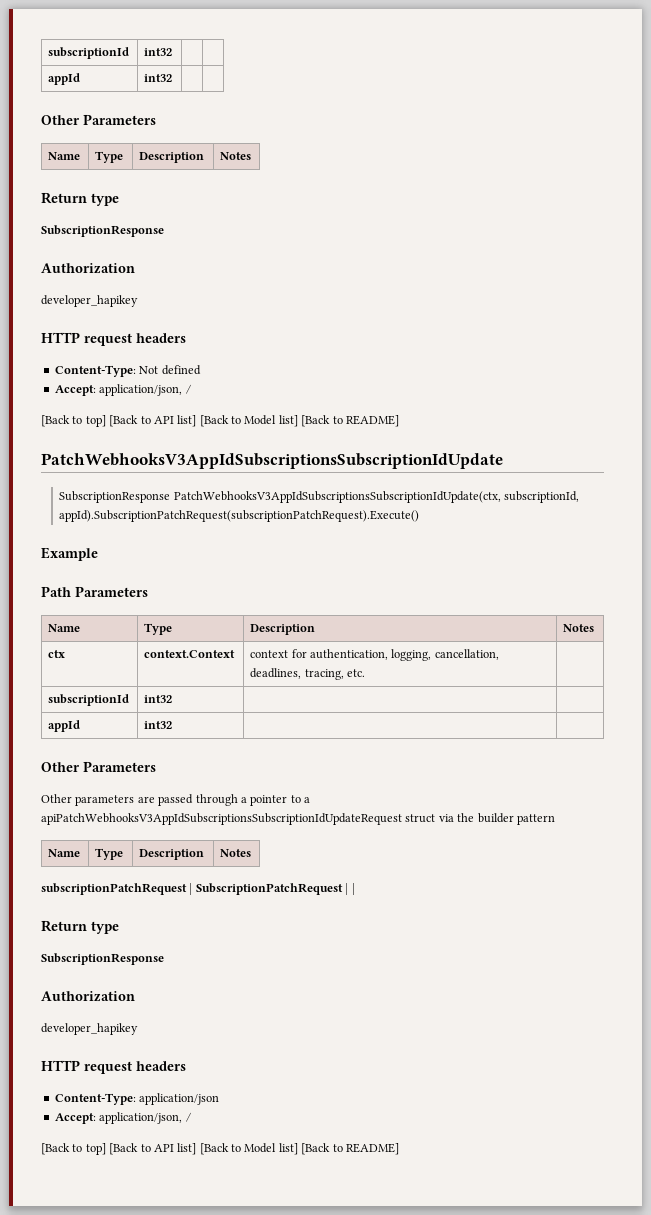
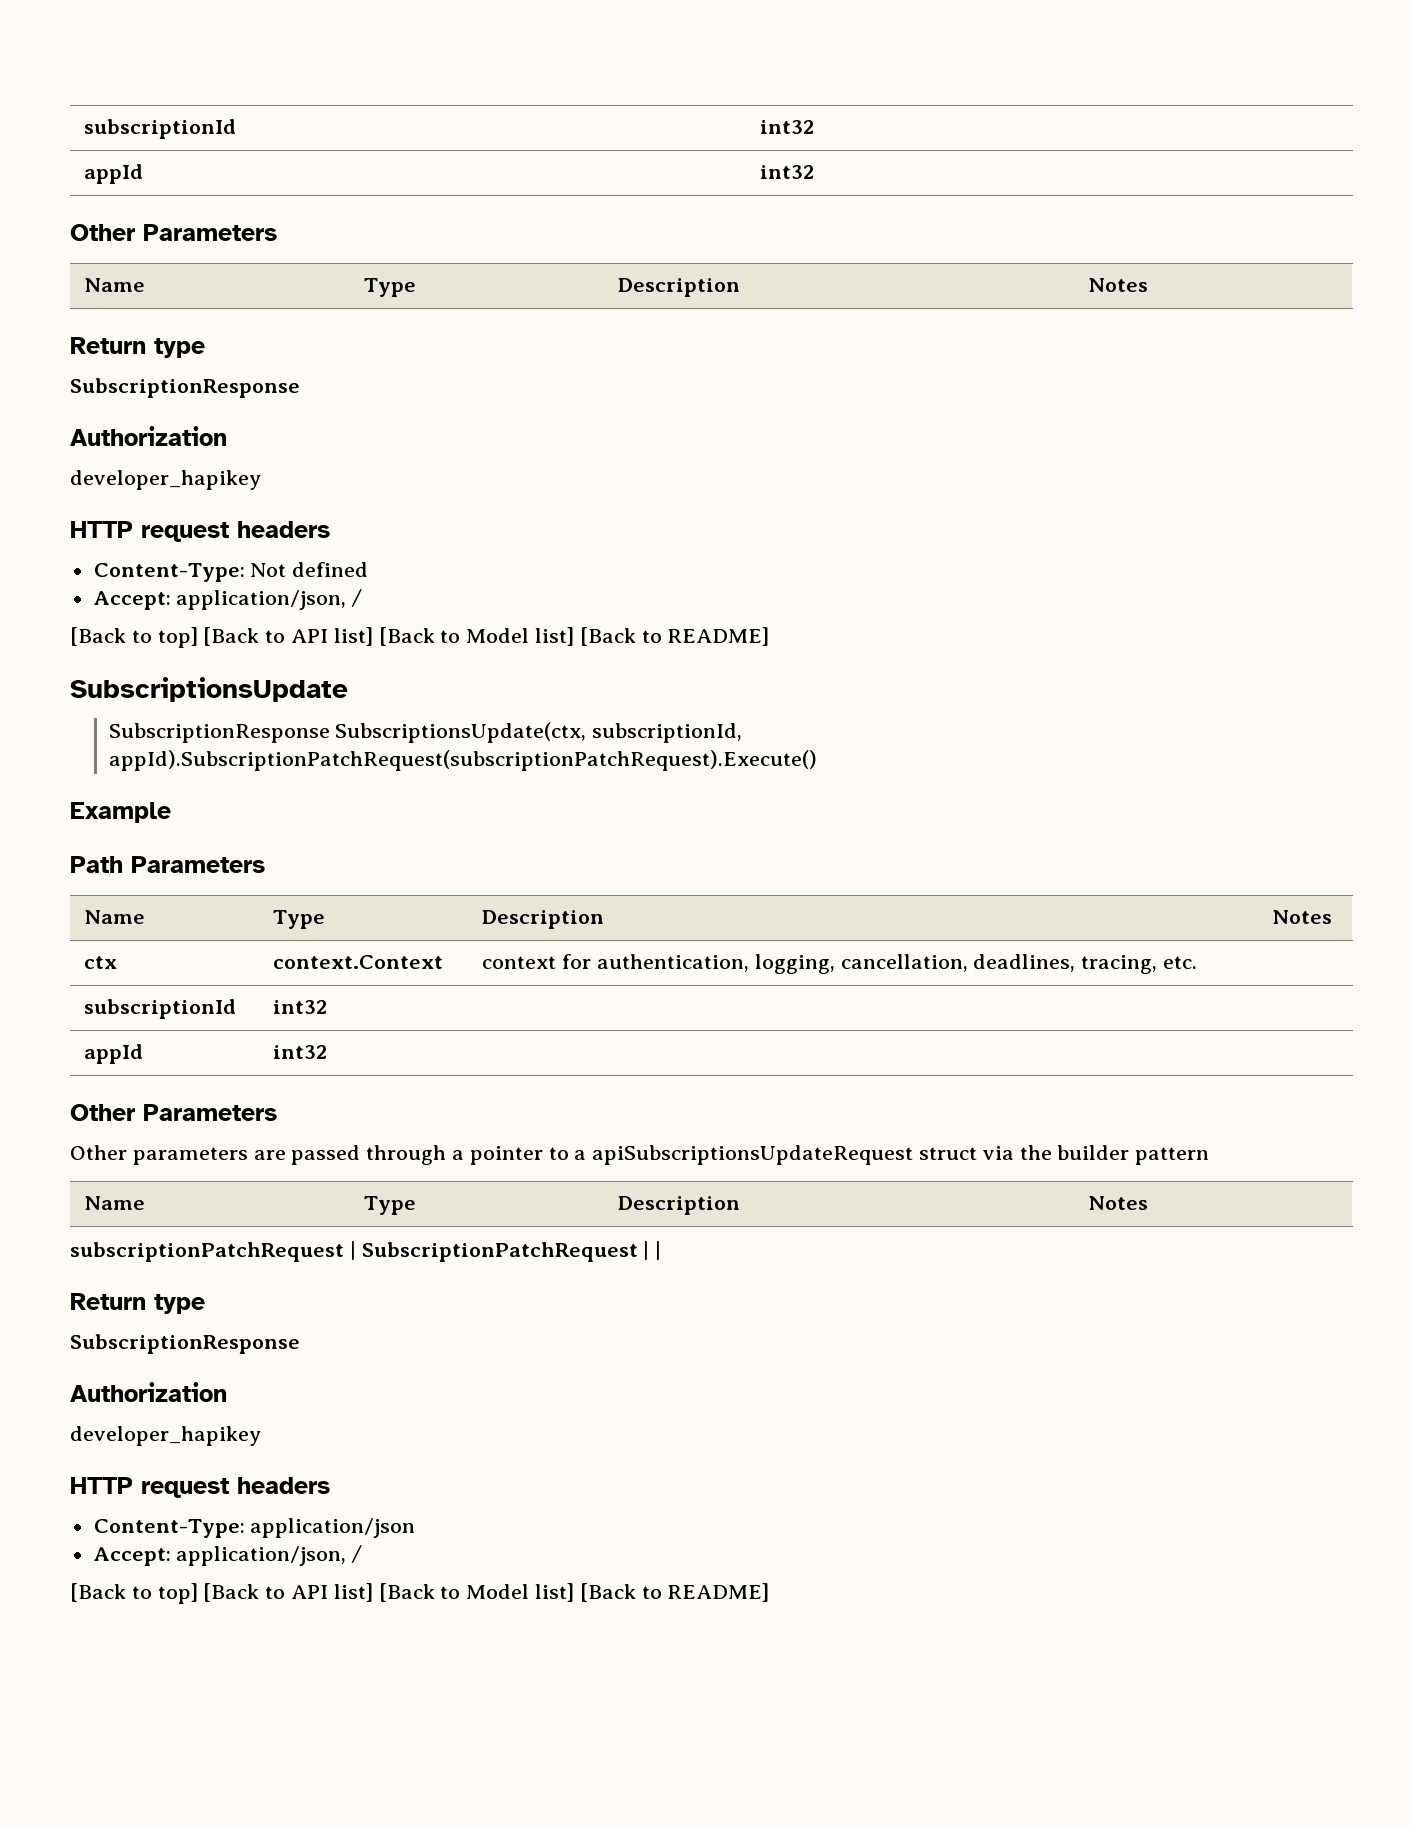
[41,453,503,469] [59,491,501,503] PatchWebhooksV3AppIdSubscriptionsSubscriptionIdUpdate // SubscriptionResponse PatchWebhooksV3AppIdSubscriptionsSubscriptionIdUpdate(ctx, -> [70,677,348,702] [108,722,587,743] SubscriptionsUpdate // SubscriptionResponse SubscriptionsUpdate(ctx,
[41,813,402,825] apiPatchWebhooksV3AppIdSubscriptionsSubscriptionIdUpdateRequest -> [592,1145,914,1165] apiSubscriptionsUpdateRequest

